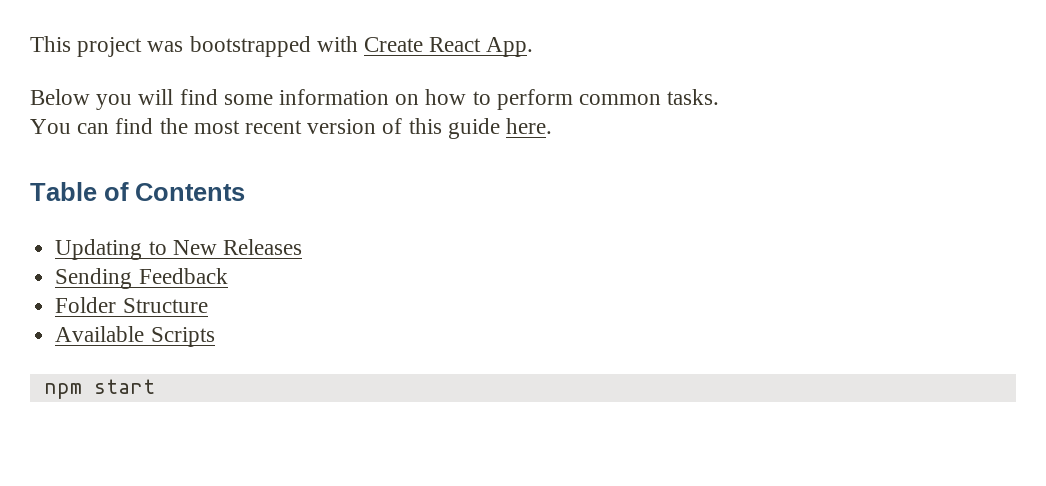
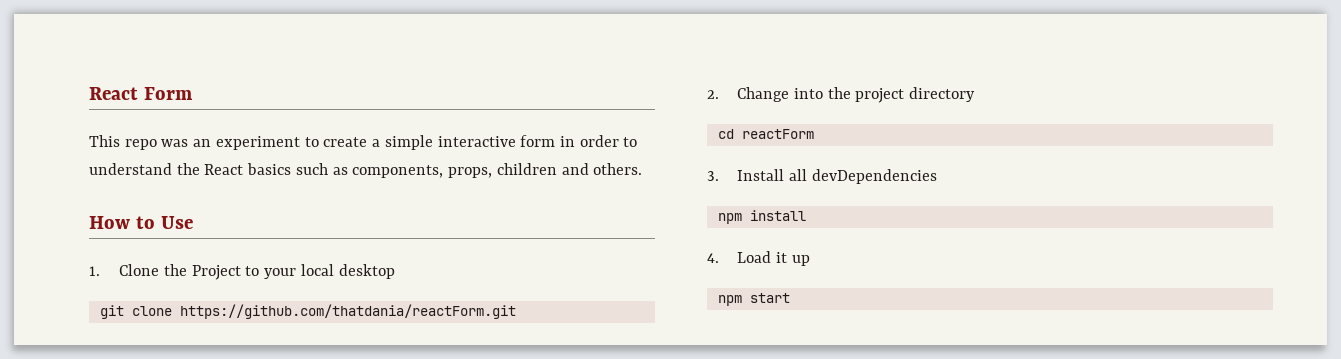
[30,36,534,57] [30,89,720,110] [30,118,553,139] [30,182,245,201] [55,239,302,260] [55,268,228,289] [55,297,208,313] [55,326,215,347] This project was bootstrapped with Create React App. // Below you will find some information on how to perform common tasks. // You can find the most recent version of this guide here. // Table of Contents // Updating to New Releases // Sending Feedback // Folder Structure // Available Scripts -> [89,87,193,100] [89,135,638,150] [89,163,643,178] [89,216,193,229] [89,264,395,280] [99,304,516,319] [707,87,976,103] [717,129,814,139] [707,169,937,184] [717,210,806,224] [707,251,810,266] React Form // This repo was an experiment to create a simple interactive form in order to understand the React basics such as components, props, children and others. // How to Use // 1. Clone the Project to your local desktop // git clone https://github.com/thatdania/reactForm.git // 2. Change into the project directory // cd reactForm // 3. Install all devDependencies // npm install // 4. Load it up

